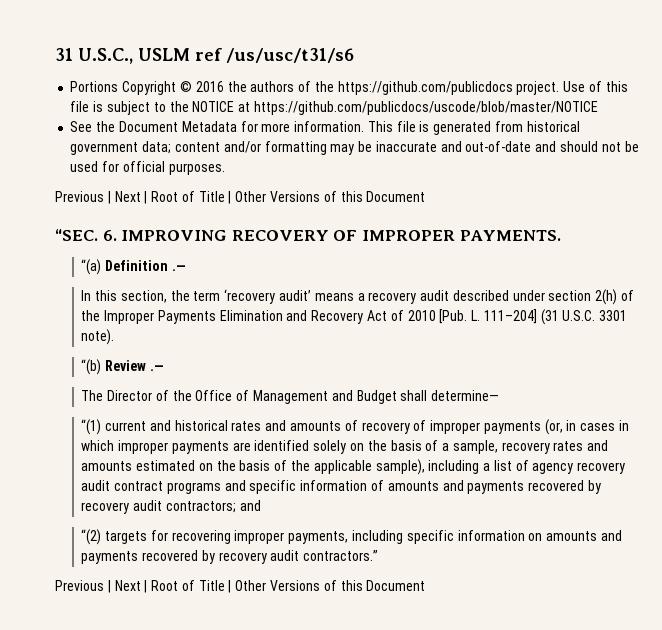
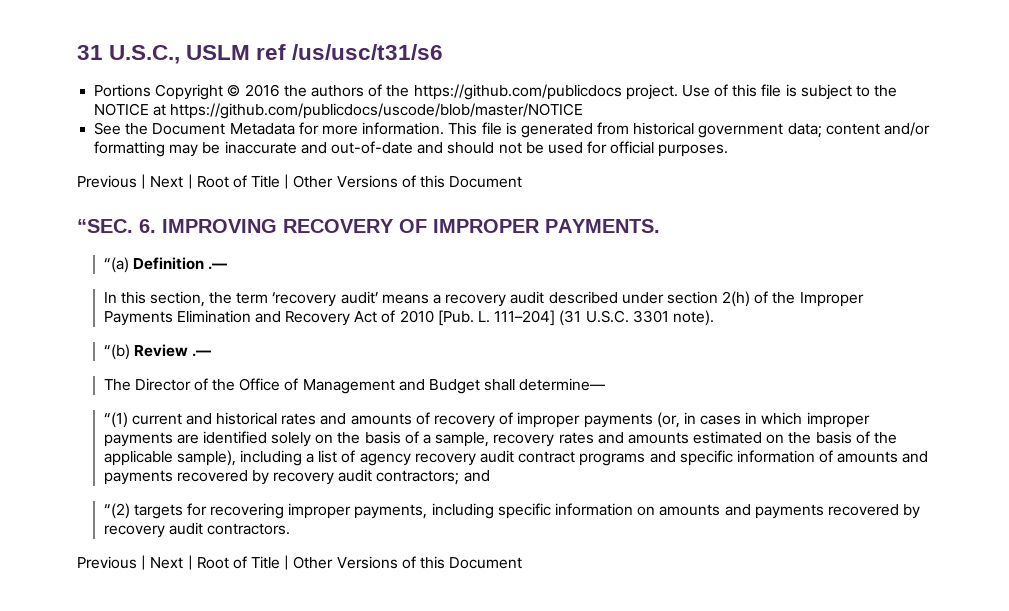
[303,550,379,561] contractors.” -> [206,523,290,535] contractors.

